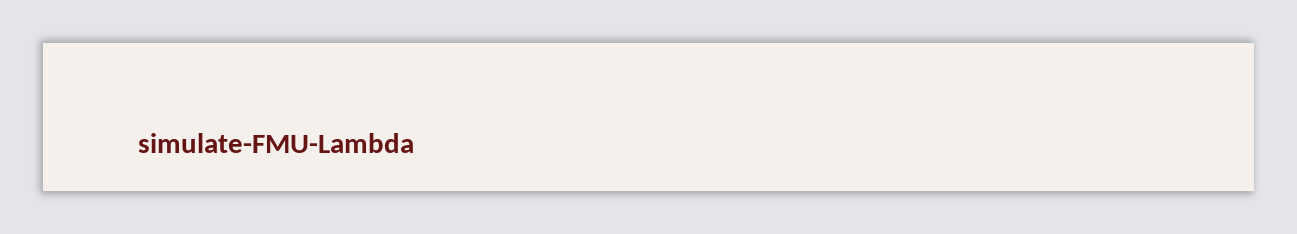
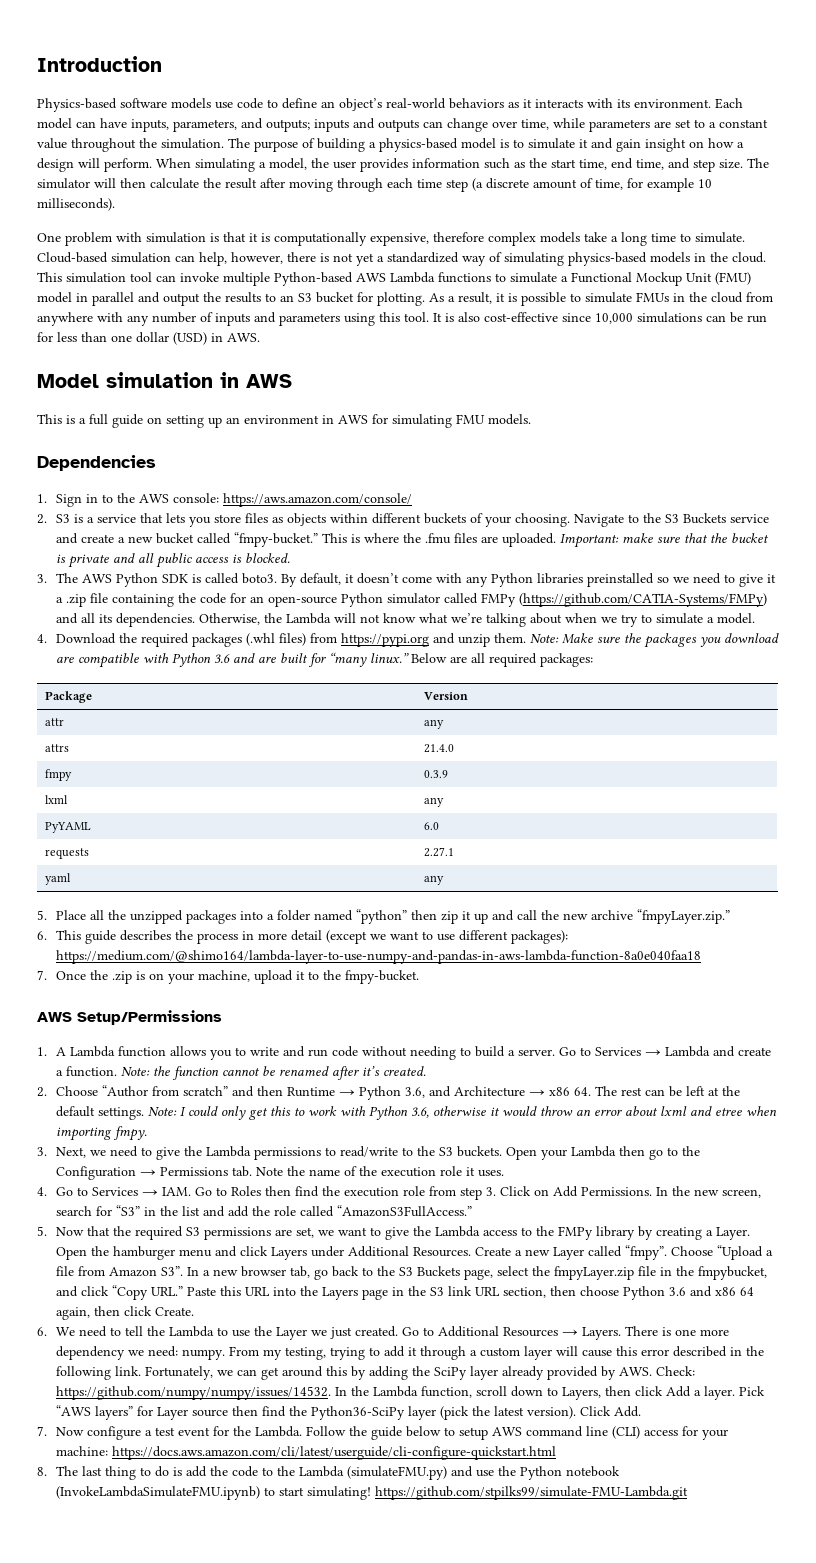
[138,133,414,153] simulate-FMU-Lambda -> [37,56,162,72] [37,98,743,112] [37,118,768,132] [37,138,744,152] [37,158,769,172] [37,178,712,192] [37,198,115,211] [37,232,745,246] [37,252,766,266] [37,272,751,286] [37,292,773,306] [37,312,767,326] [37,332,260,345] [37,372,292,388] [37,414,531,428] [37,455,156,471] [37,493,413,507] [37,513,770,527] [56,532,770,548] [56,553,291,568] [37,573,777,587] [56,593,768,607] [56,613,756,627] [37,633,780,648] [56,652,594,668] [45,691,93,703] [424,692,469,700] [45,718,65,726] [424,719,445,729] [45,744,70,752] [424,744,455,753] [45,769,73,781] [424,770,449,778] [45,795,69,804] [424,797,445,807] [45,822,92,833] [424,822,440,830] [45,848,90,859] [424,847,455,857] [45,873,72,885] [424,875,445,885] [37,909,731,924] [37,930,569,944] [56,950,702,964] [37,970,420,984] [37,1010,222,1025] [37,1046,772,1060] [56,1066,427,1080] [37,1085,741,1100] [56,1106,778,1120] [56,1126,148,1141] [37,1146,701,1160] [56,1166,505,1180] [37,1186,762,1200] [56,1205,473,1217] [37,1226,751,1240] [56,1245,774,1260] [56,1266,768,1280] [56,1285,755,1300] [56,1306,195,1320] [37,1326,730,1340] [56,1346,765,1360] [56,1366,696,1380] [56,1386,766,1400] [56,1405,642,1420] [37,1426,729,1440] [56,1446,557,1460] [37,1466,621,1480] [56,1486,689,1500] Introduction // Physics-based software models use code to define an object’s real-world behaviors as it interacts with its environment. Each model can have inputs, parameters, and outputs; inputs and outputs can change over time, while parameters are set to a constant value throughout the simulation. The purpose of building a physics-based model is to simulate it and gain insight on how a design will perform. When simulating a model, the user provides information such as the start time, end time, and step size. The simulator will then calculate the result after moving through each time step (a discrete amount of time, for example 10 milliseconds). // One problem with simulation is that it is computationally expensive, therefore complex models take a long time to simulate. Cloud-based simulation can help, however, there is not yet a standardized way of simulating physics-based models in the cloud. This simulation tool can invoke multiple Python-based AWS Lambda functions to simulate a Functional Mockup Unit (FMU) model in parallel and output the results to an S3 bucket for plotting. As a result, it is possible to simulate FMUs in the cloud from anywhere with any number of inputs and parameters using this tool. It is also cost-effective since 10,000 simulations can be run for less than one dollar (USD) in AWS. // Model simulation in AWS // This is a full guide on setting up an environment in AWS for simulating FMU models. // Dependencies // 1. Sign in to the AWS console: https://aws.amazon.com/console/ // 2. S3 is a service that lets you store files as objects within different buckets of your choosing. Navigate to the S3 Buckets service and create a new bucket called “fmpy-bucket.” This is where the .fmu files are uploaded. Important: make sure that the bucket is private and all public access is blocked. // 3. The AWS Python SDK is called boto3. By default, it doesn’t come with any Python libraries preinstalled so we need to give it a .zip file containing the code for an open-source Python simulator called FMPy (https://github.com/CATIA-Systems/FMPy) and all its dependencies. Otherwise, the Lambda will not know what we’re talking about when we try to simulate a model. // 4. Download the required packages (.whl files) from https://pypi.org and unzip them. Note: Make sure the packages you download are compatible with Python 3.6 and are built for “many linux.” Below are all required packages: // Package | Version // attr | any // attrs | 21.4.0 // fmpy | 0.3.9 // lxml | any // PyYAML | 6.0 // requests | 2.27.1 // yaml | any // 5. Place all the unzipped packages into a folder named “python” then zip it up and call the new archive “fmpyLayer.zip.” // 6. This guide describes the process in more detail (except we want to use different packages): https://medium.com/@shimo164/lambda-layer-to-use-numpy-and-pandas-in-aws-lambda-function-8a0e040faa18 // 7. Once the .zip is on your machine, upload it to the fmpy-bucket. // AWS Setup/Permissions // 1. A Lambda function allows you to write and run code without needing to build a server. Go to Services → Lambda and create a function. Note: the function cannot be renamed after it’s created. // 2. Choose “Author from scratch” and then Runtime → Python 3.6, and Architecture → x86 64. The rest can be left at the default settings. Note: I could only get this to work with Python 3.6, otherwise it would throw an error about lxml and etree when importing fmpy. // 3. Next, we need to give the Lambda permissions to read/write to the S3 buckets. Open your Lambda then go to the Configuration → Permissions tab. Note the name of the execution role it uses. // 4. Go to Services → IAM. Go to Roles then find the execution role from step 3. Click on Add Permissions. In the new screen, search for “S3” in the list and add the role called “AmazonS3FullAccess.” // 5. Now that the required S3 permissions are set, we want to give the Lambda access to the FMPy library by creating a Layer. Open the hamburger menu and click Layers under Additional Resources. Create a new Layer called “fmpy”. Choose “Upload a file from Amazon S3”. In a new browser tab, go back to the S3 Buckets page, select the fmpyLayer.zip file in the fmpybucket, and click “Copy URL.” Paste this URL into the Layers page in the S3 link URL section, then choose Python 3.6 and x86 64 again, then click Create. // 6. We need to tell the Lambda to use the Layer we just created. Go to Additional Resources → Layers. There is one more dependency we need: numpy. From my testing, trying to add it through a custom layer will cause this error described in the following link. Fortunately, we can get around this by adding the SciPy layer already provided by AWS. Check: https://github.com/numpy/numpy/issues/14532. In the Lambda function, scroll down to Layers, then click Add a layer. Pick “AWS layers” for Layer source then find the Python36-SciPy layer (pick the latest version). Click Add. // 7. Now configure a test event for the Lambda. Follow the guide below to setup AWS command line (CLI) access for your machine: https://docs.aws.amazon.com/cli/latest/userguide/cli-configure-quickstart.html // 8. The last thing to do is add the code to the Lambda (simulateFMU.py) and use the Python notebook (InvokeLambdaSimulateFMU.ipynb) to start simulating! https://github.com/stpilks99/simulate-FMU-Lambda.git

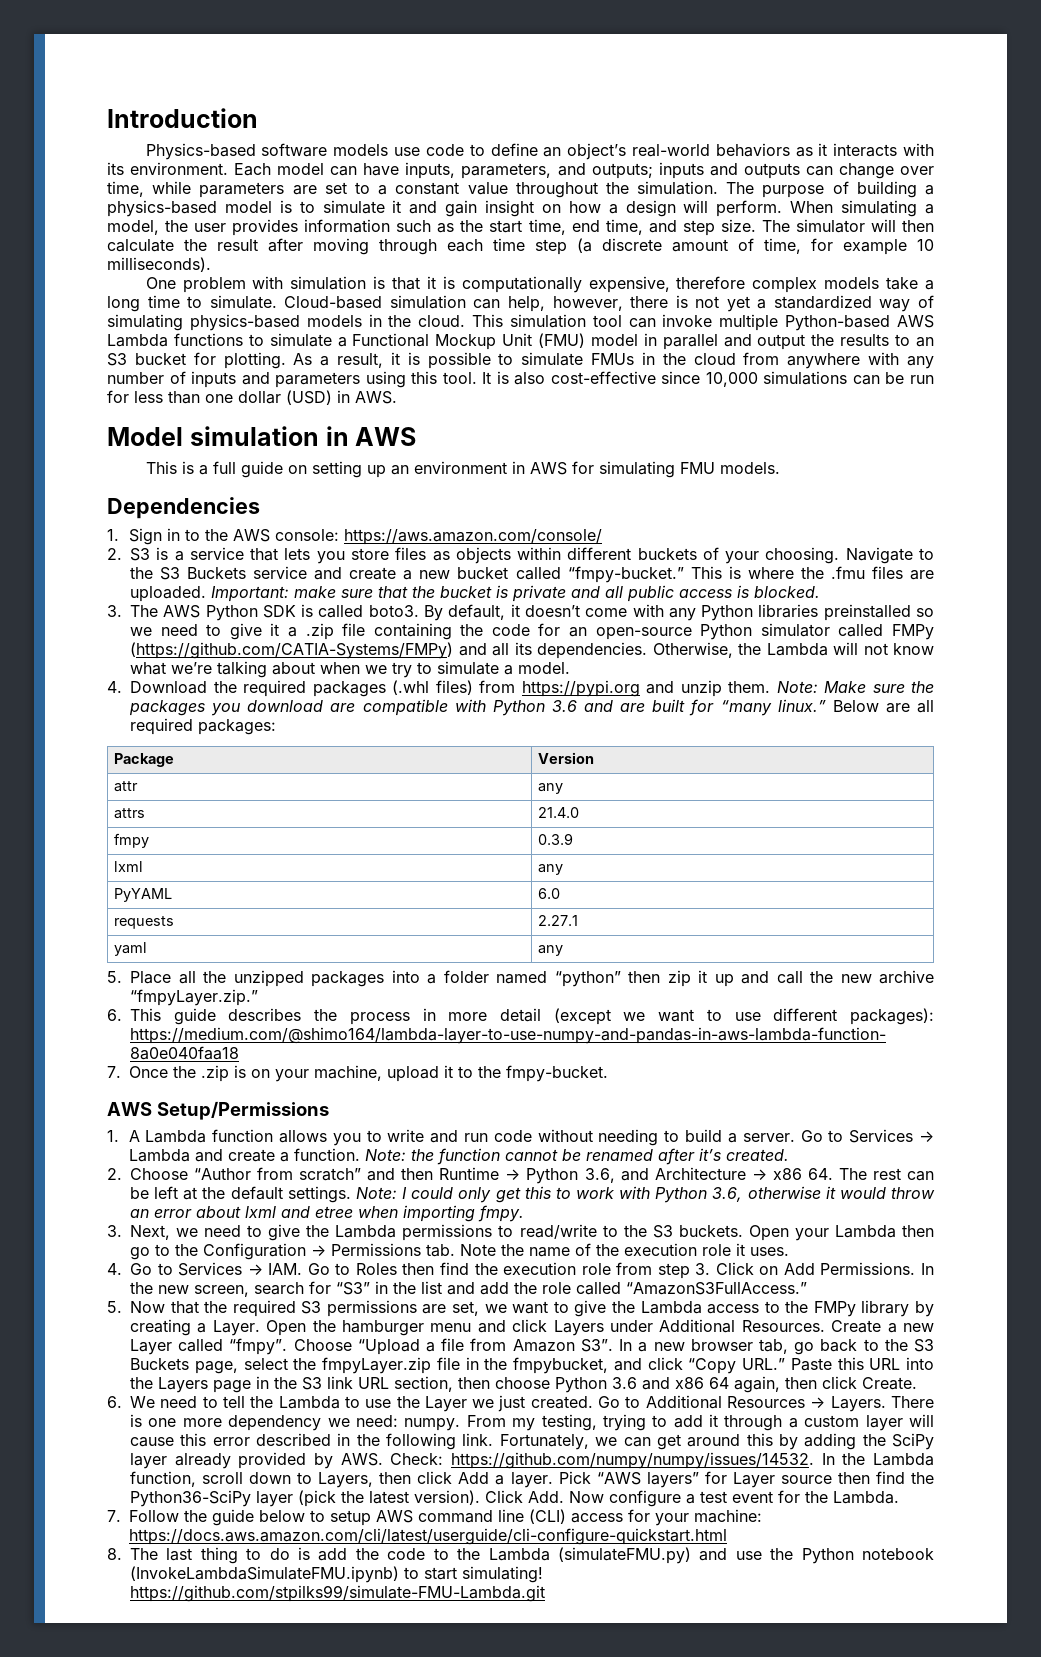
[37,1426,47,1436] // 7. -> (564, 1497) none
(303, 1431) none -> [107,1510,121,1522] // 7.

